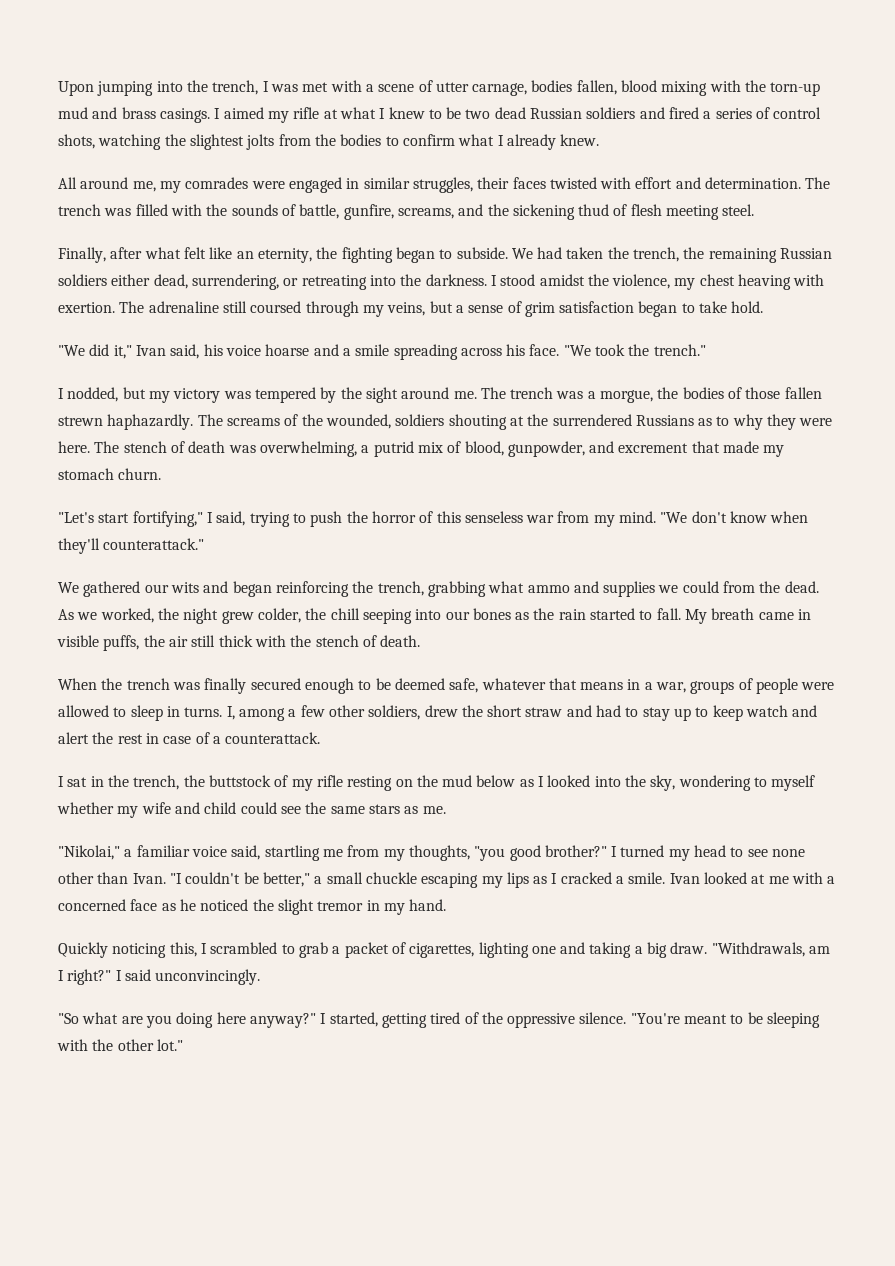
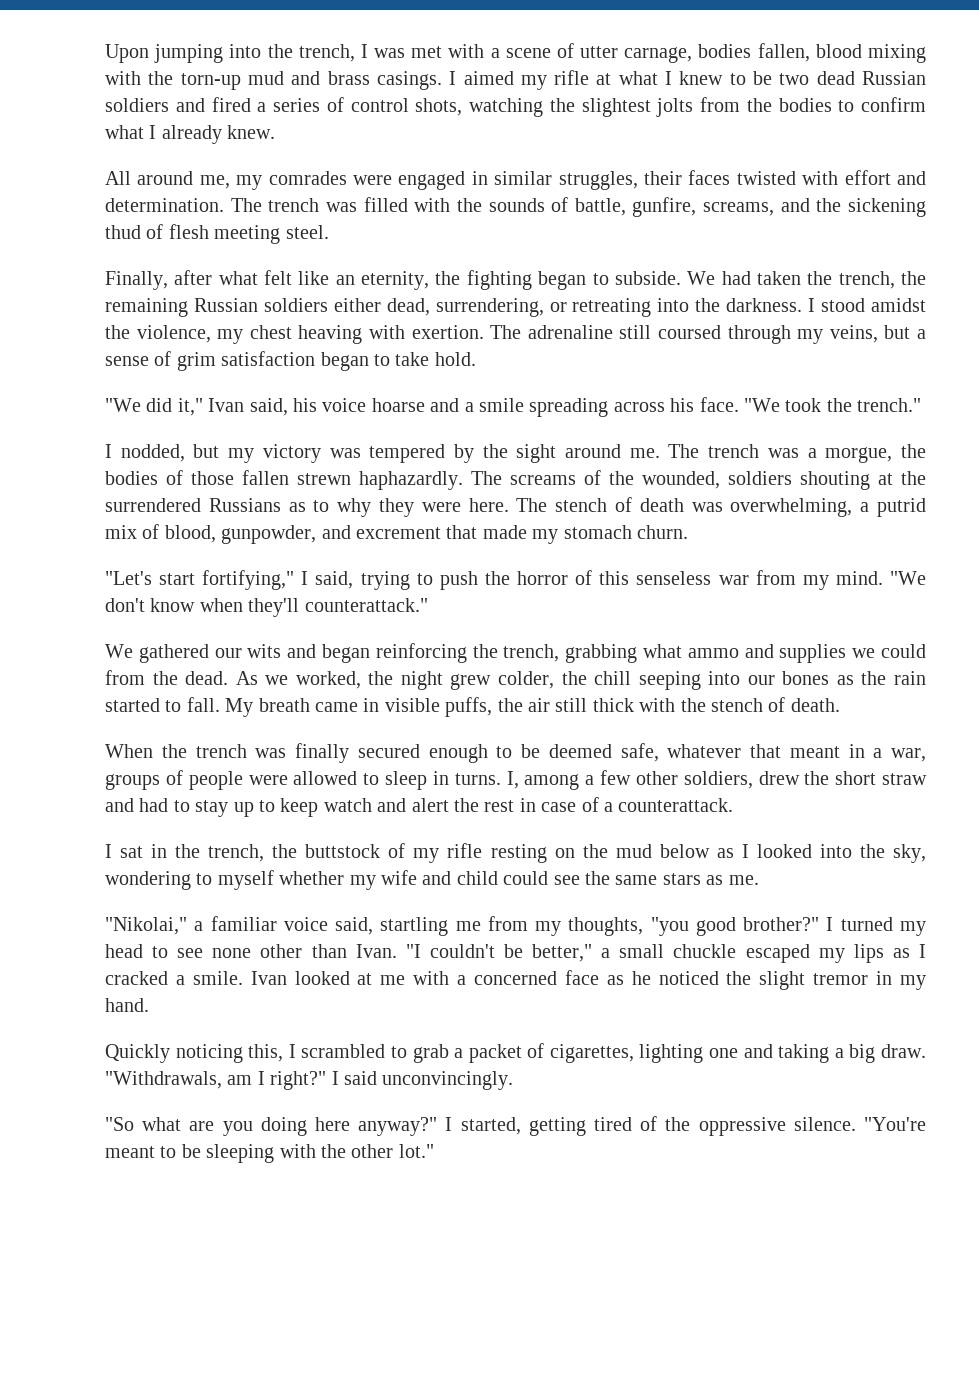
[580,682,624,690] means -> [789,746,840,758] meant
[421,873,479,888] escaping -> [745,944,810,963] escaped

